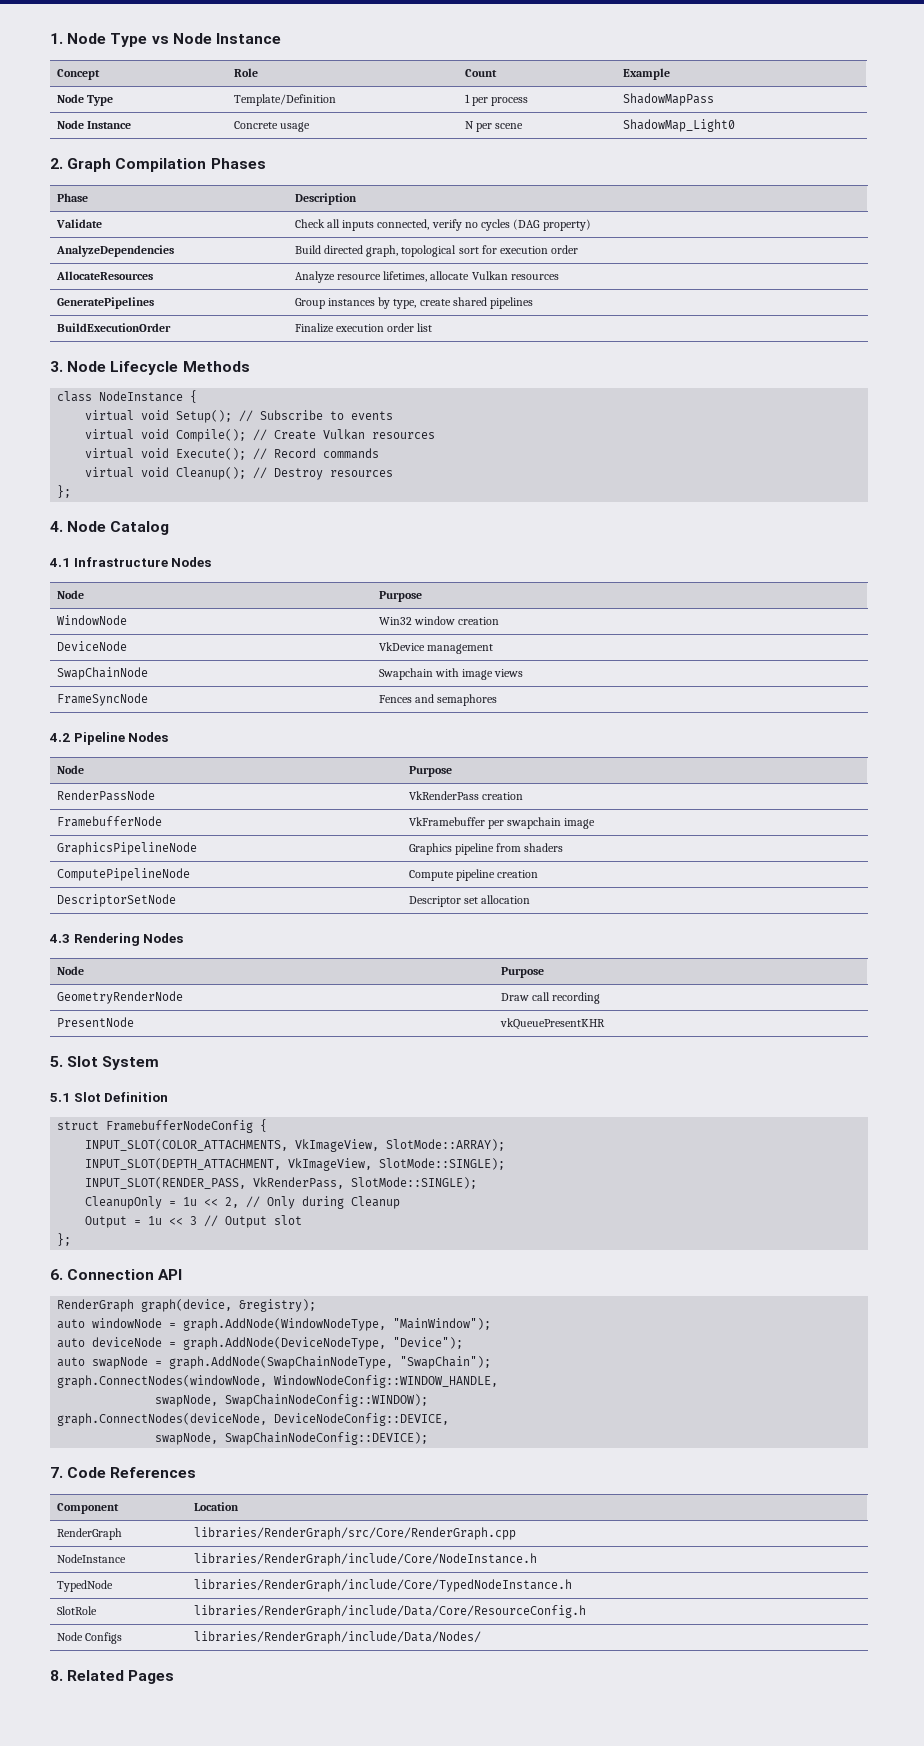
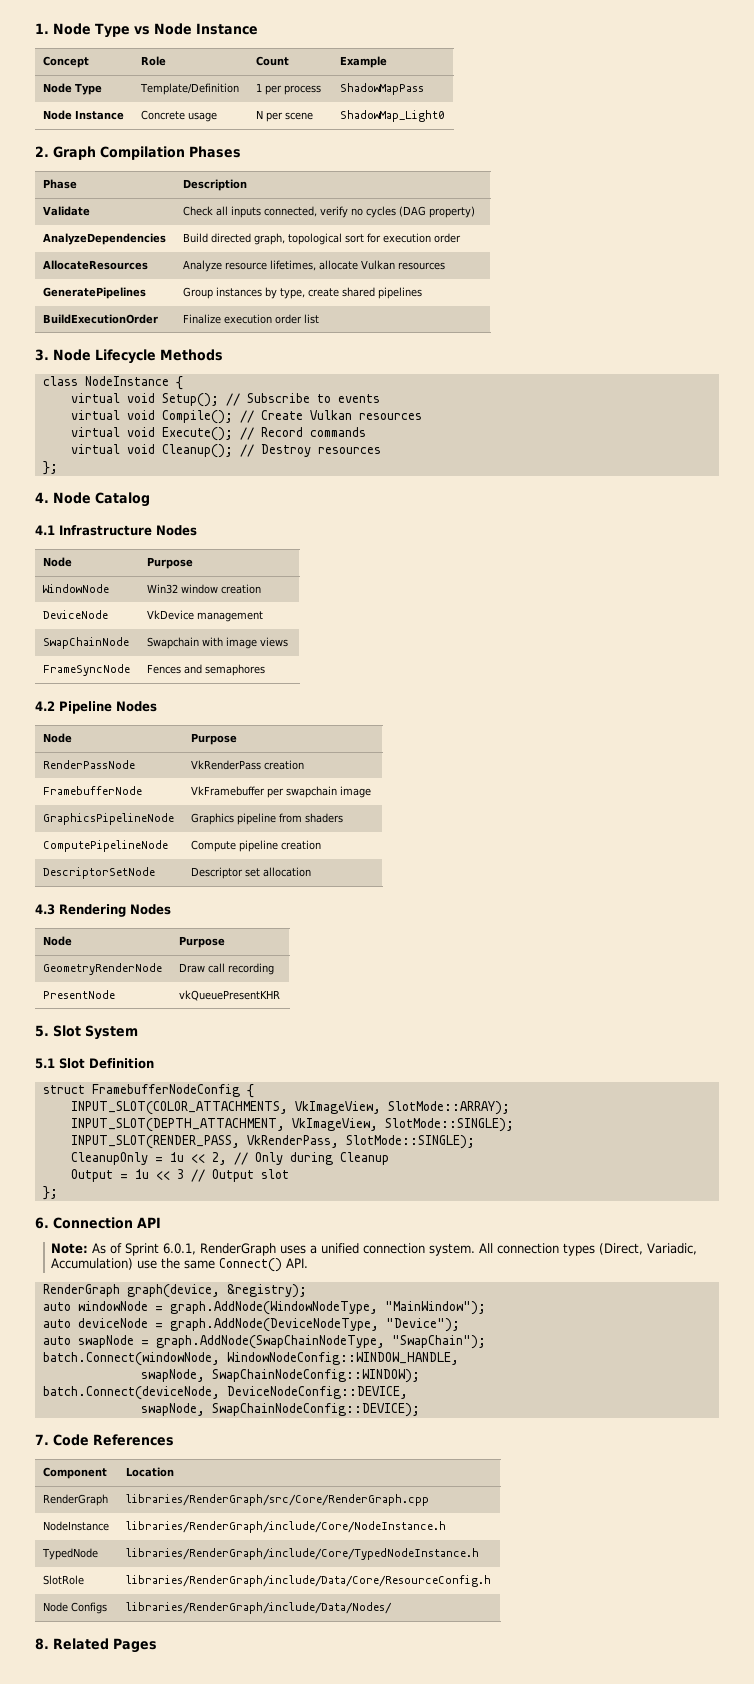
(183, 1274) none -> [51,1243,698,1256] [51,1258,309,1272] // Note: As of Sprint 6.0.1, RenderGraph uses a unified connection system. All connection types (Direct, Variadic, Accumulation) use the same Connect() API.
[57,1375,268,1388] graph.ConnectNodes(windowNode, -> [42,1352,220,1366] batch.Connect(windowNode,
[57,1413,268,1426] graph.ConnectNodes(deviceNode, -> [42,1386,220,1400] batch.Connect(deviceNode,

